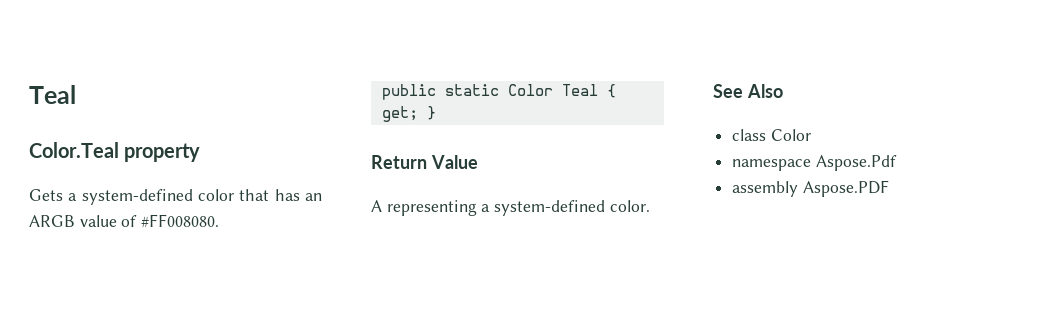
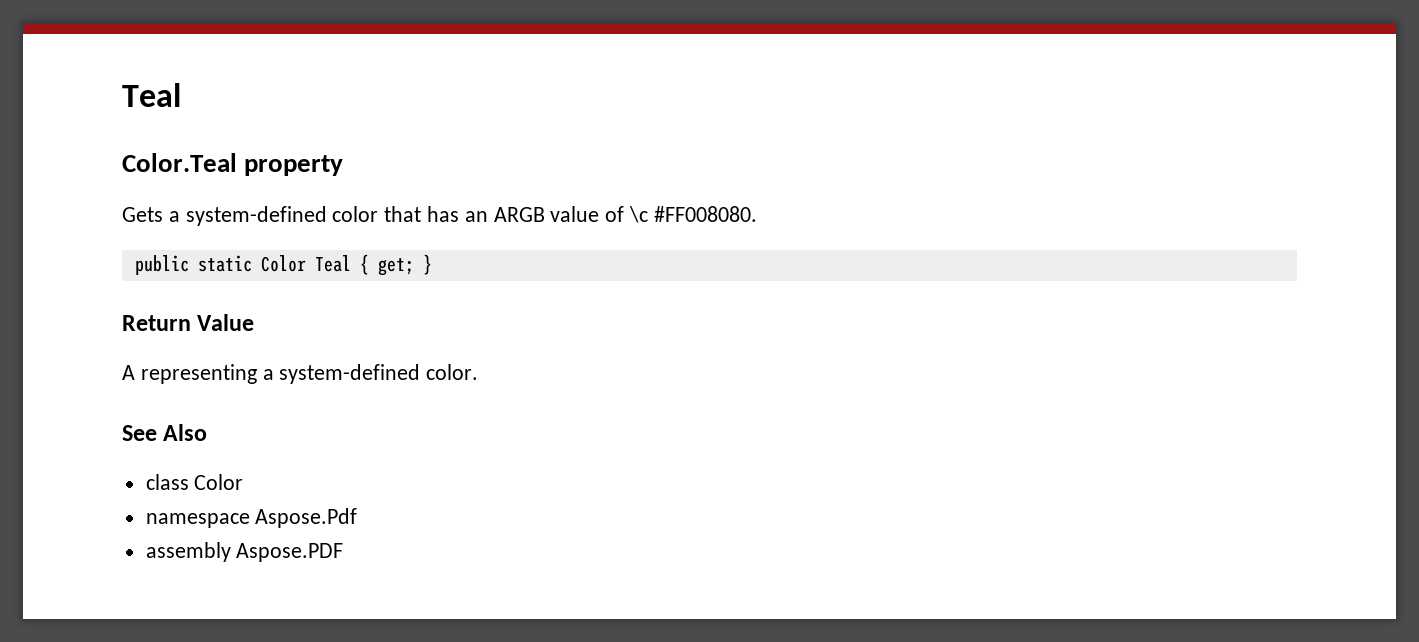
(138, 221) none -> [629,206,649,223] \c

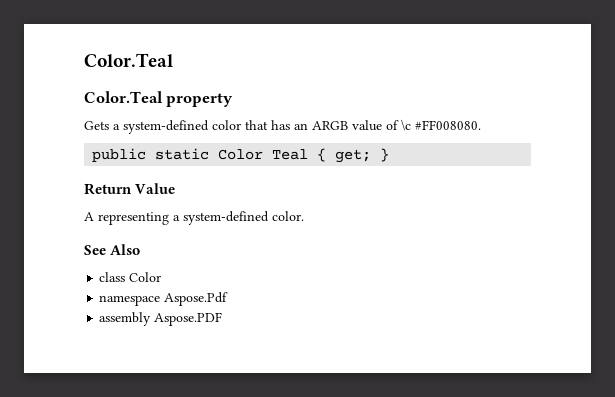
[122,83,181,107] Teal -> [84,53,173,67] Color.Teal

